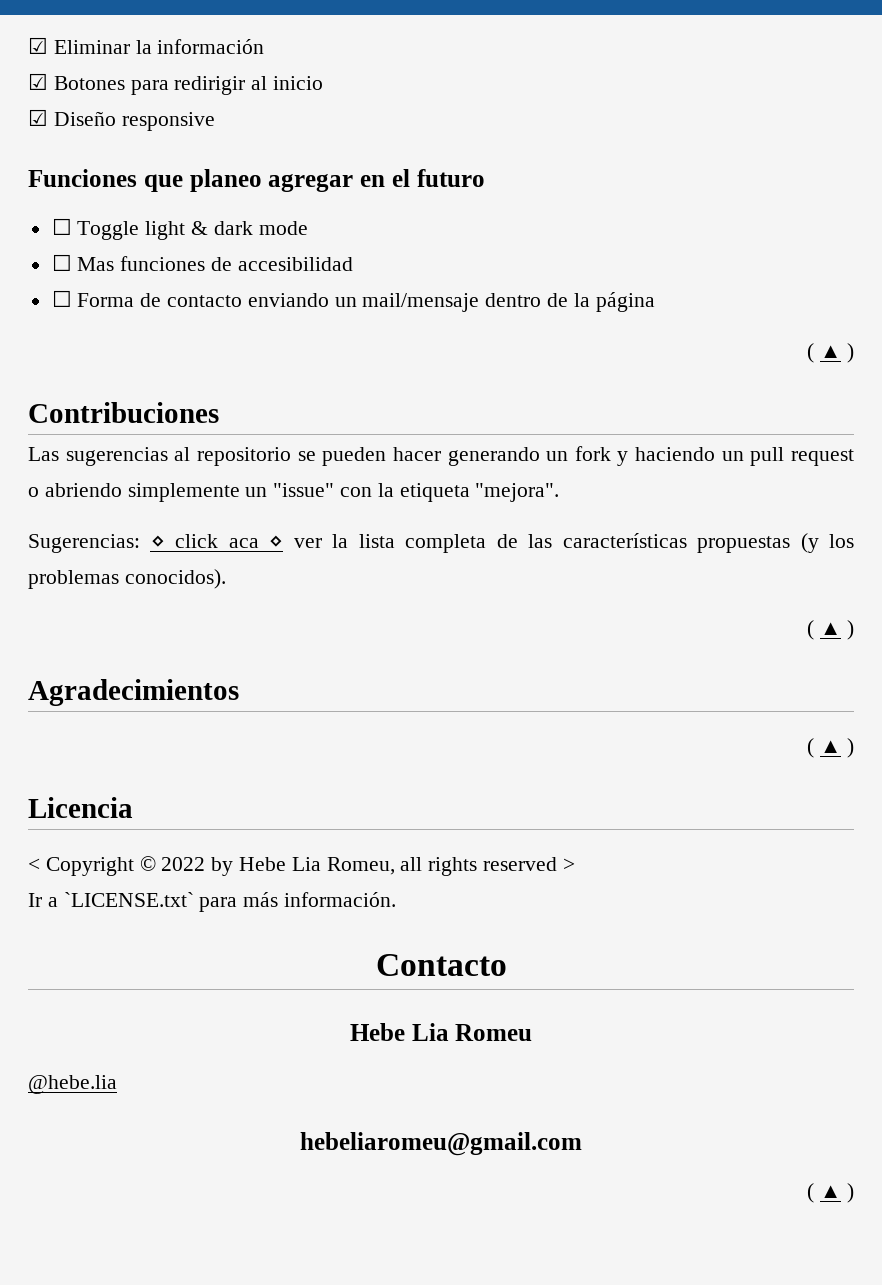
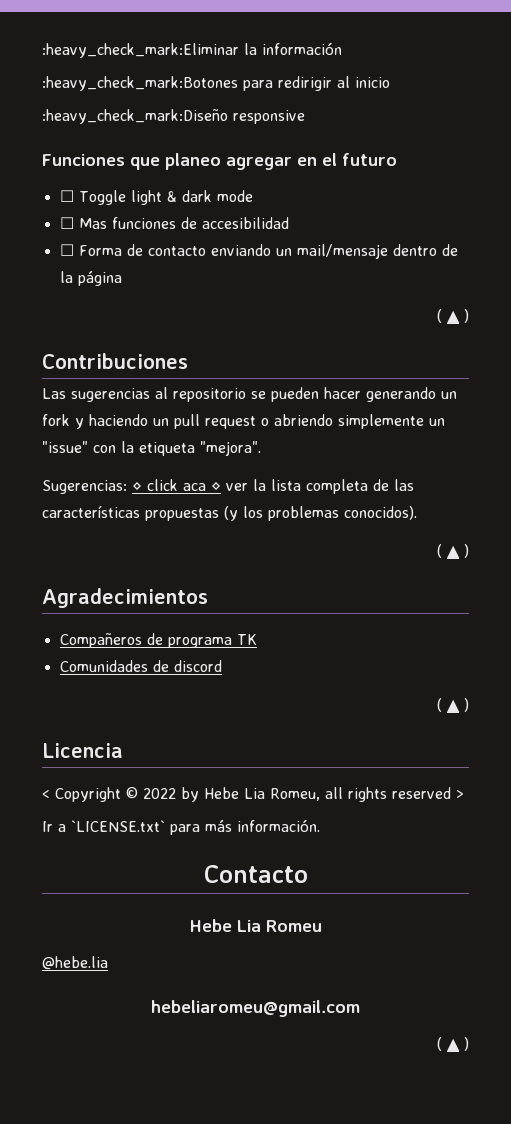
[28,37,130,54] ☑ Eliminar -> [42,43,239,58] :heavy_check_mark:Eliminar
[28,73,125,90] ☑ Botones -> [42,76,238,91] :heavy_check_mark:Botones
[28,109,116,126] ☑ Diseño -> [42,109,228,124] :heavy_check_mark:Diseño
(239, 692) none -> [59,633,257,648] [59,660,222,672] // Compañeros de programa TK // Comunidades de discord

